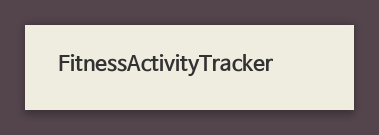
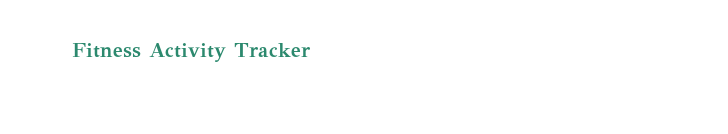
[58,54,273,77] FitnessActivityTracker -> [72,43,311,62] Fitness Activity Tracker

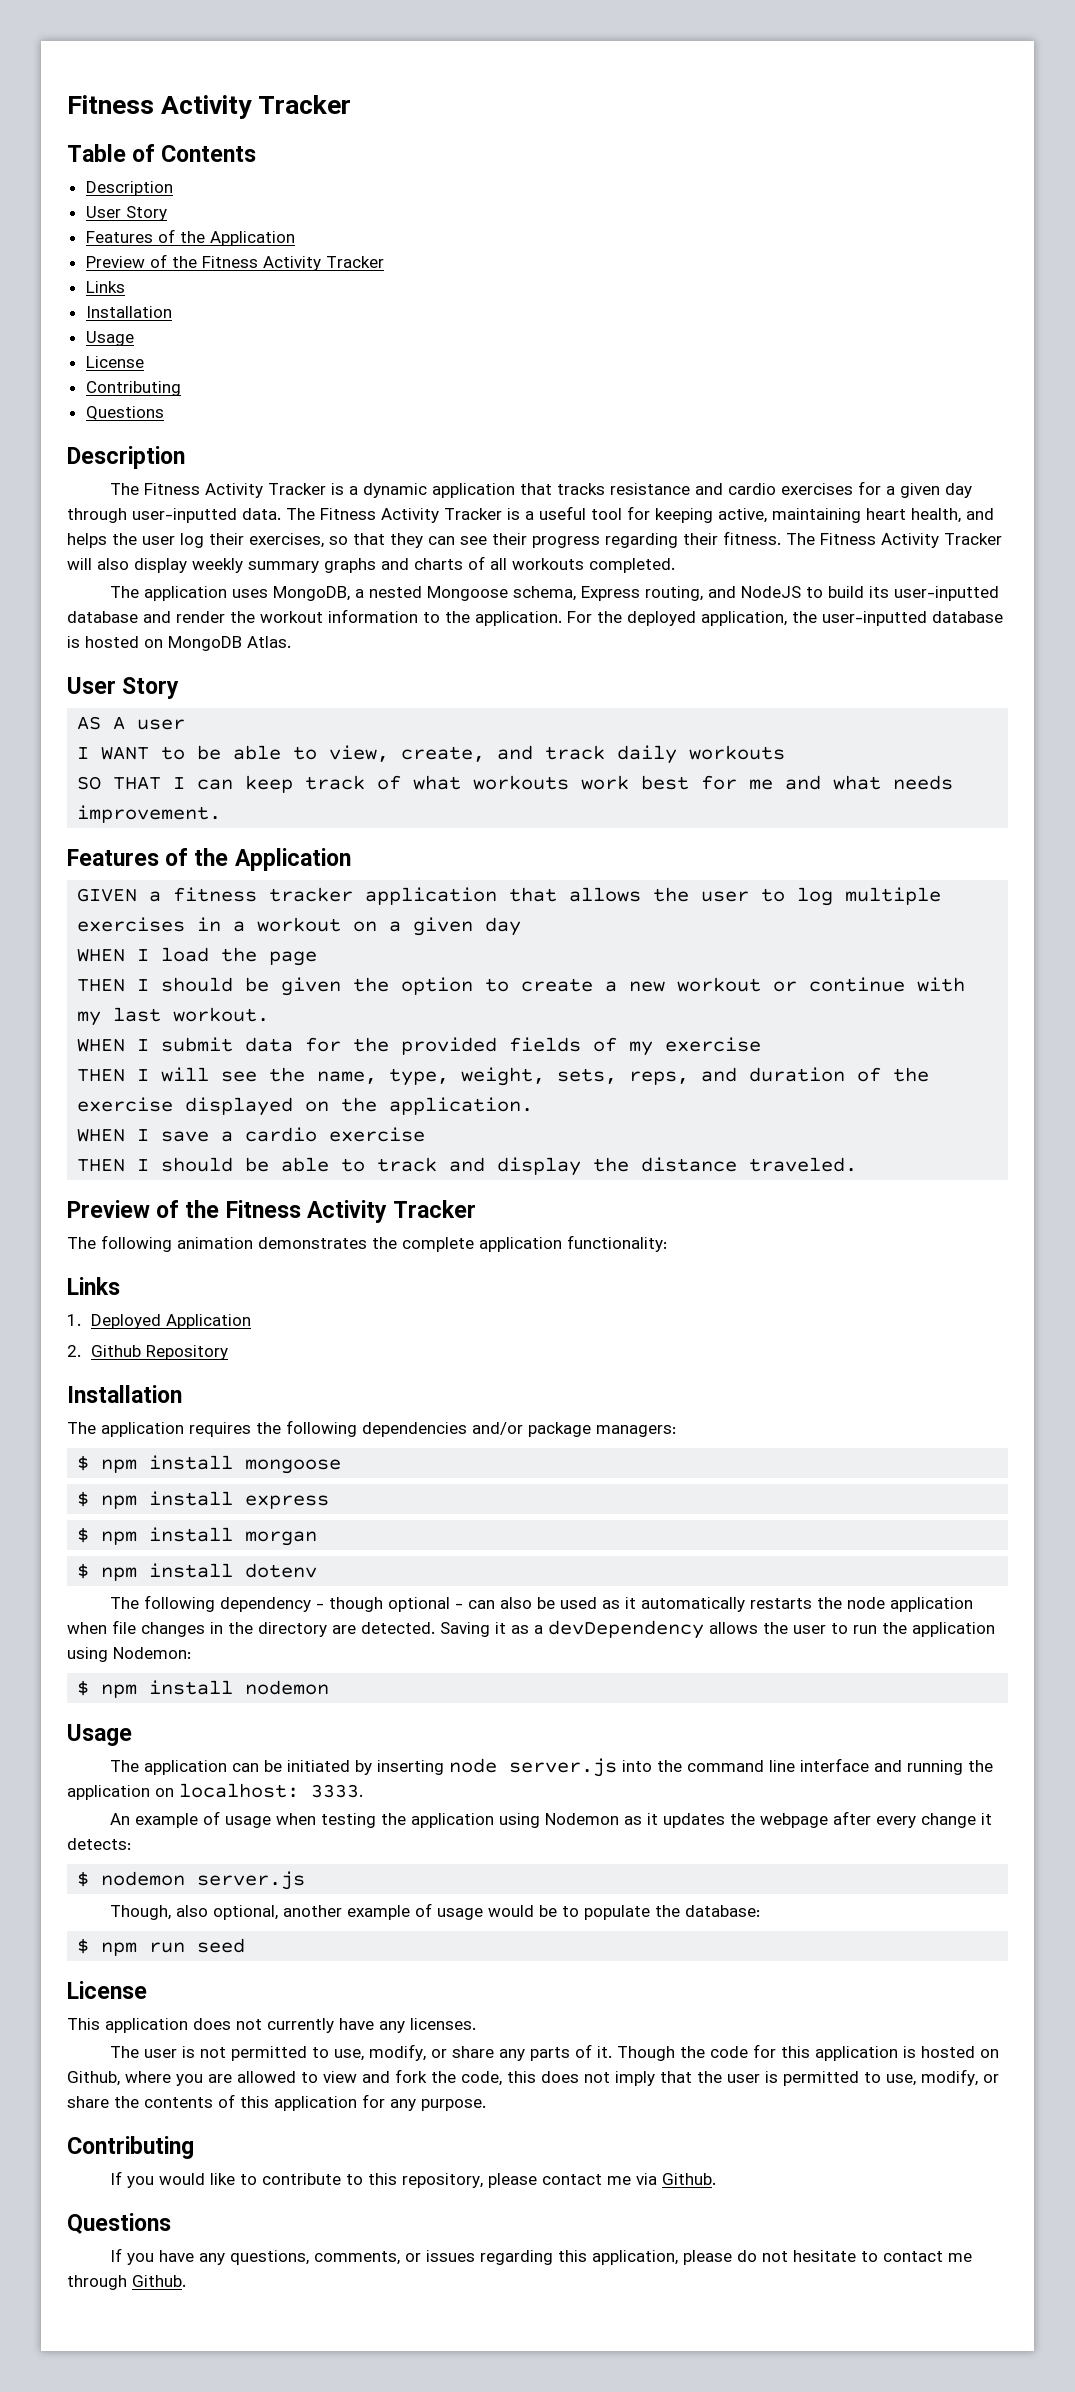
[72,43,311,62] Fitness Activity Tracker -> [67,95,352,119] [67,144,257,162] [85,181,173,196] [85,206,167,221] [85,229,295,246] [85,254,384,271] [85,281,125,293] [85,306,172,318] [85,331,134,346] [85,356,144,368] [85,381,181,396] [85,406,164,420] [67,446,185,469] [109,481,972,498] [67,506,994,523] [67,531,1002,548] [67,556,675,573] [109,586,999,601] [67,609,1003,626] [67,636,291,651] [67,677,180,699] [77,716,186,730] [77,745,786,764] [77,775,954,793] [77,805,222,823] [67,848,351,871] [77,887,942,906] [77,917,522,936] [77,947,318,966] [77,977,966,996] [77,1007,270,1026] [77,1037,762,1056] [77,1067,930,1086] [77,1097,534,1116] [77,1127,426,1142] [77,1157,858,1176] [67,1200,477,1223] [67,1235,667,1252] [67,1277,120,1295] [67,1314,251,1329] [67,1345,228,1360] [67,1385,182,1403] [67,1420,676,1437] [77,1455,342,1474] [77,1491,330,1509] [77,1527,318,1546] [77,1563,318,1581] [109,1595,973,1612] [67,1620,995,1639] [67,1647,191,1662] [77,1680,330,1698] [67,1724,132,1746] [109,1758,993,1777] [67,1783,363,1800] [109,1811,992,1828] [67,1838,131,1850] [77,1871,306,1890] [109,1903,760,1920] [77,1938,246,1956] [67,1981,147,1999] [67,2018,476,2033] [109,2044,999,2061] [67,2069,999,2086] [67,2094,486,2111] [67,2136,194,2159] [109,2171,716,2188] [67,2213,171,2234] [109,2248,972,2265] [67,2275,186,2290] Fitness Activity Tracker // Table of Contents // Description // User Story // Features of the Application // Preview of the Fitness Activity Tracker // Links // Installation // Usage // License // Contributing // Questions // Description // The Fitness Activity Tracker is a dynamic application that tracks resistance and cardio exercises for a given day through user-inputted data. The Fitness Activity Tracker is a useful tool for keeping active, maintaining heart health, and helps the user log their exercises, so that they can see their progress regarding their fitness. The Fitness Activity Tracker will also display weekly summary graphs and charts of all workouts completed. // The application uses MongoDB, a nested Mongoose schema, Express routing, and NodeJS to build its user-inputted database and render the workout information to the application. For the deployed application, the user-inputted database is hosted on MongoDB Atlas. // User Story // AS A user // I WANT to be able to view, create, and track daily workouts // SO THAT I can keep track of what workouts work best for me and what needs improvement. // Features of the Application // GIVEN a fitness tracker application that allows the user to log multiple exercises in a workout on a given day // WHEN I load the page // THEN I should be given the option to create a new workout or continue with my last workout. // WHEN I submit data for the provided fields of my exercise // THEN I will see the name, type, weight, sets, reps, and duration of the exercise displayed on the application. // WHEN I save a cardio exercise // THEN I should be able to track and display the distance traveled. // Preview of the Fitness Activity Tracker // The following animation demonstrates the complete application functionality: // Links // 1. Deployed Application // 2. Github Repository // Installation // The application requires the following dependencies and/or package managers: // $ npm install mongoose // $ npm install express // $ npm install morgan // $ npm install dotenv // The following dependency - though optional - can also be used as it automatically restarts the node application when file changes in the directory are detected. Saving it as a devDependency allows the user to run the application using Nodemon: // $ npm install nodemon // Usage // The application can be initiated by inserting node server.js into the command line interface and running the application on localhost: 3333. // An example of usage when testing the application using Nodemon as it updates the webpage after every change it detects: // $ nodemon server.js // Though, also optional, another example of usage would be to populate the database: // $ npm run seed // License // This application does not currently have any licenses. // The user is not permitted to use, modify, or share any parts of it. Though the code for this application is hosted on Github, where you are allowed to view and fork the code, this does not imply that the user is permitted to use, modify, or share the contents of this application for any purpose. // Contributing // If you would like to contribute to this repository, please contact me via Github. // Questions // If you have any questions, comments, or issues regarding this application, please do not hesitate to contact me through Github.

